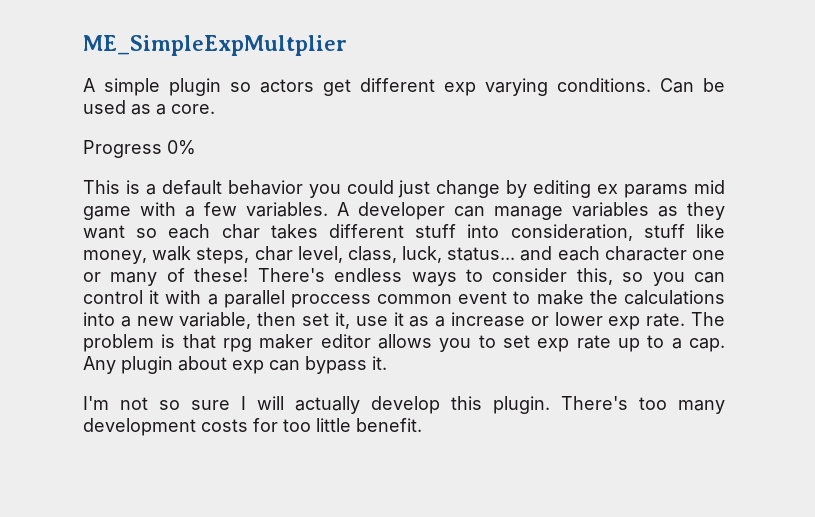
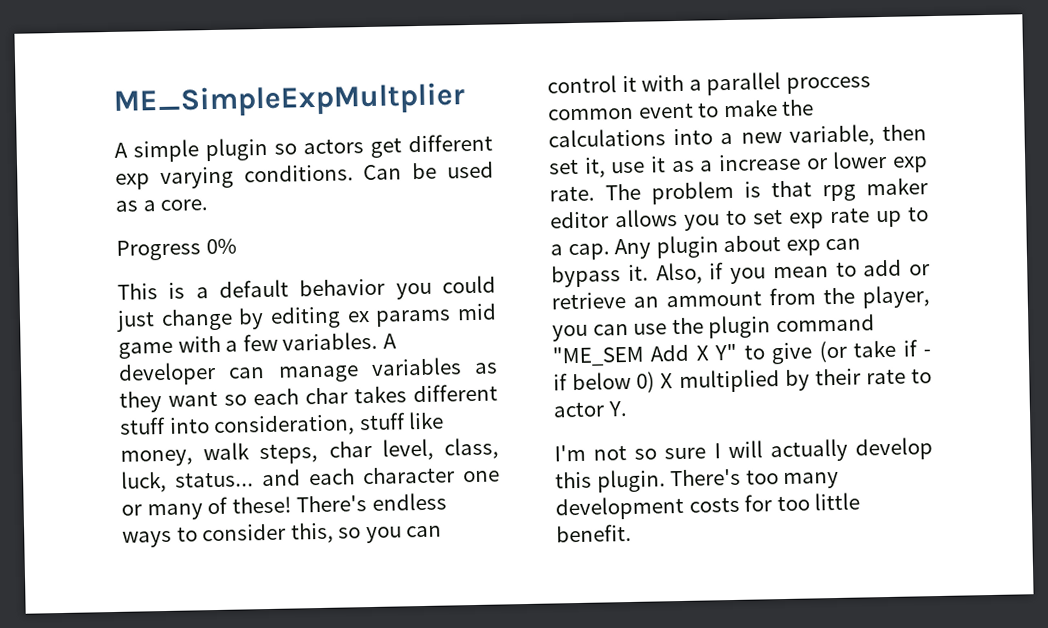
(387, 363) none -> [655,259,930,285] [551,285,930,310] [552,314,875,342] [552,339,932,367] [553,368,932,394] [553,401,627,418] Also, if you mean to add or retrieve an ammount from the player, you can use the plugin command "ME_SEM Add X Y" to give (or take if - if below 0) X multiplied by their rate to actor Y.

